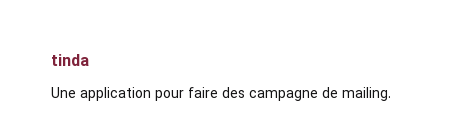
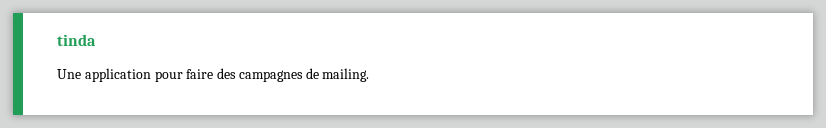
[249,90,318,101] campagne -> [238,70,303,82] campagnes

